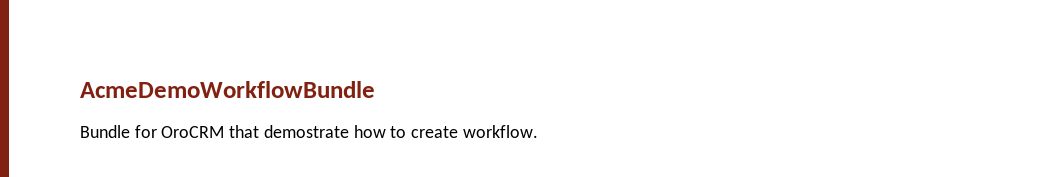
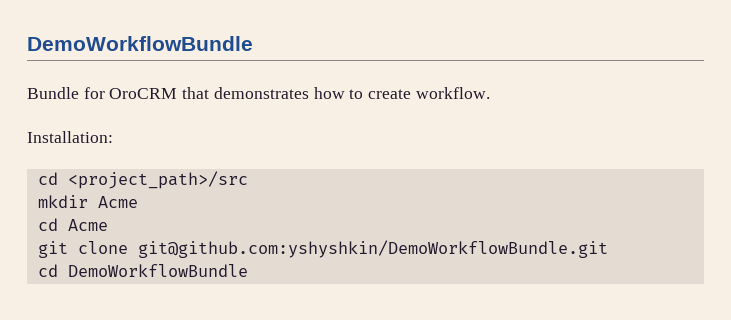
[80,81,375,98] AcmeDemoWorkflowBundle -> [27,36,253,51] DemoWorkflowBundle
[263,125,349,138] demostrate -> [213,87,309,99] demonstrates
(538, 131) none -> [27,131,113,143] [37,171,248,189] [37,195,138,208] [37,218,108,231] [37,240,608,258] [37,264,248,277] // Installation: // cd <project_path>/src // mkdir Acme // cd Acme // git clone git@github.com:yshyshkin/DemoWorkflowBundle.git // cd DemoWorkflowBundle

